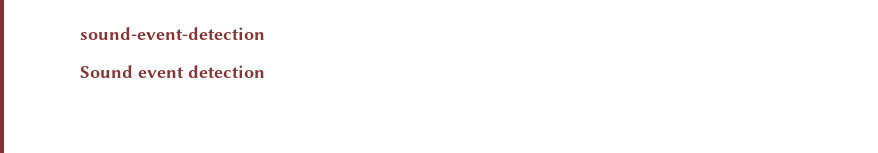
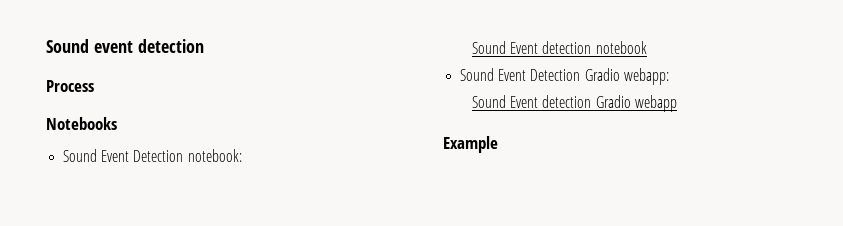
[80,27,265,40] sound-event-detection // -> (46, 46) none
(265, 71) none -> [46,80,94,92] [46,117,117,130] [63,149,242,162] [471,41,647,54] [460,68,669,85] [471,95,677,112] [443,136,498,153] // Process // Notebooks // Sound Event Detection notebook: // Sound Event detection notebook // Sound Event Detection Gradio webapp: // Sound Event detection Gradio webapp // Example

